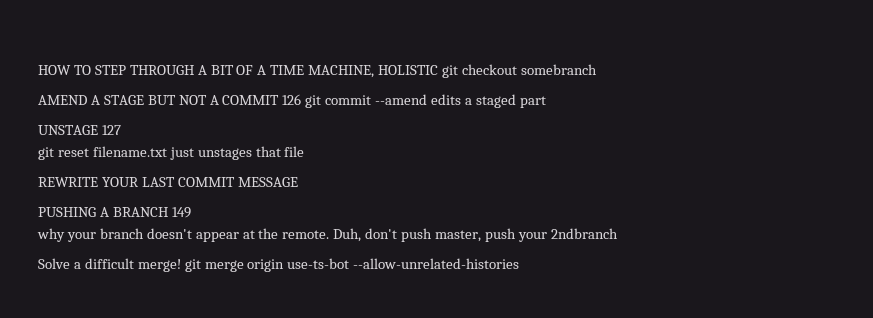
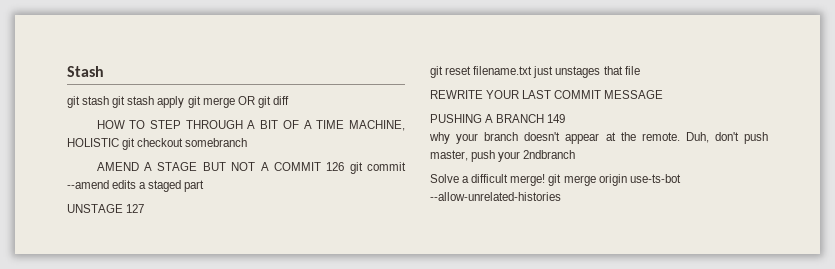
(38, 70) none -> [67,66,104,77] [67,96,289,108] Stash // git stash git stash apply git merge OR git diff //

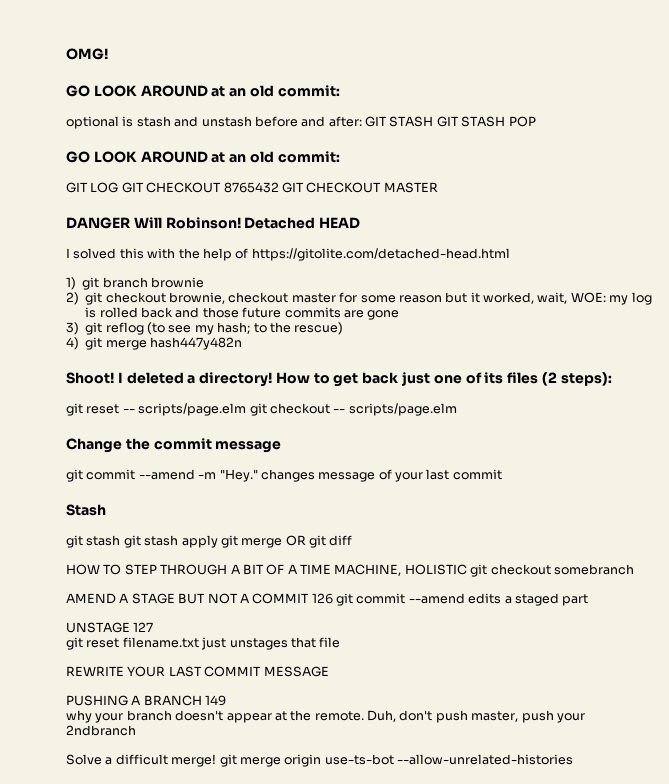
(67, 71) none -> [66,48,108,60] [66,85,340,97] [66,116,536,129] [66,151,340,163] [66,182,438,193] [66,217,361,229] [66,248,510,261] [66,277,204,290] [66,292,652,305] [85,307,400,320] [66,322,344,335] [66,337,242,350] [66,372,612,387] [66,403,457,416] [66,438,282,453] [66,469,502,482] OMG! // GO LOOK AROUND at an old commit: // optional is stash and unstash before and after: GIT STASH GIT STASH POP // GO LOOK AROUND at an old commit: // GIT LOG GIT CHECKOUT 8765432 GIT CHECKOUT MASTER // DANGER Will Robinson! Detached HEAD // I solved this with the help of https://gitolite.com/detached-head.html // 1) git branch brownie // 2) git checkout brownie, checkout master for some reason but it worked, wait, WOE: my log is rolled back and those future commits are gone // 3) git reflog (to see my hash; to the rescue) // 4) git merge hash447y482n // Shoot! I deleted a directory! How to get back just one of its files (2 steps): // git reset -- scripts/page.elm git checkout -- scripts/page.elm // Change the commit message // git commit --amend -m "Hey." changes message of your last commit //

